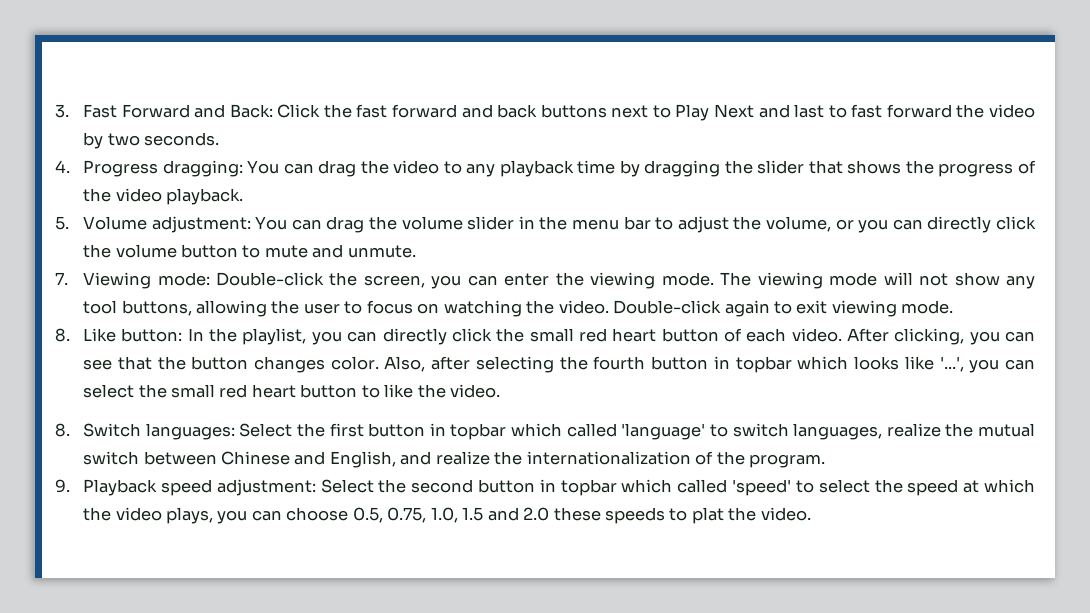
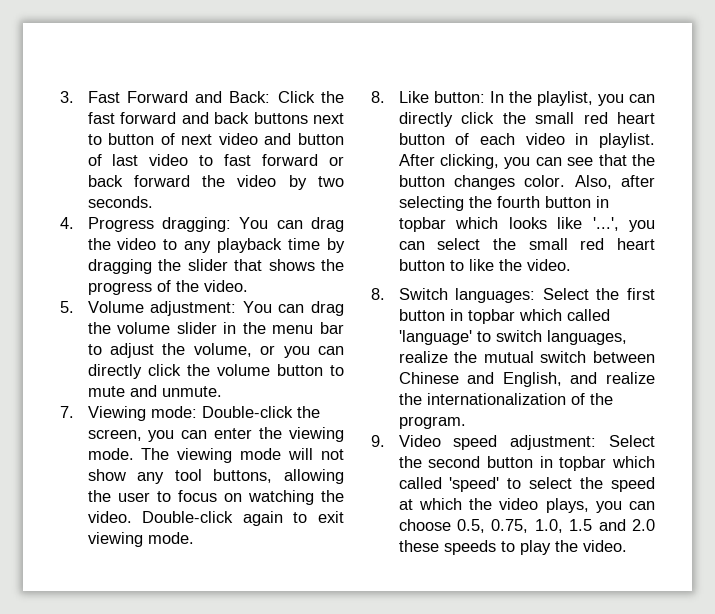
[675,104,883,121] Play Next and last to fast -> [108,133,344,145] [87,154,345,166] [87,175,123,187] button of next video and button of last video to fast forward or back
[115,188,243,205] video playback. -> [203,280,248,292] video.
[791,328,842,342] video. -> [525,133,655,148] video in playlist.
[83,479,158,496] Playback -> [398,435,441,447] Video
[691,507,724,524] plat -> [519,540,551,555] play

